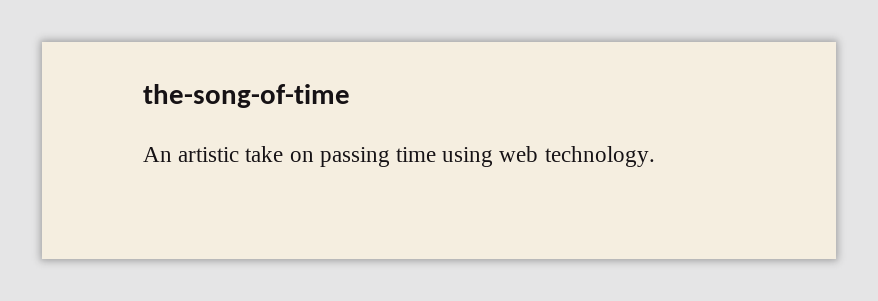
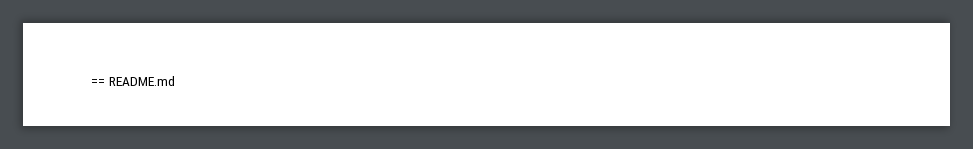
[143,84,350,108] [143,146,655,167] the-song-of-time // An artistic take on passing time using web technology. -> [91,76,175,86] == README.md

